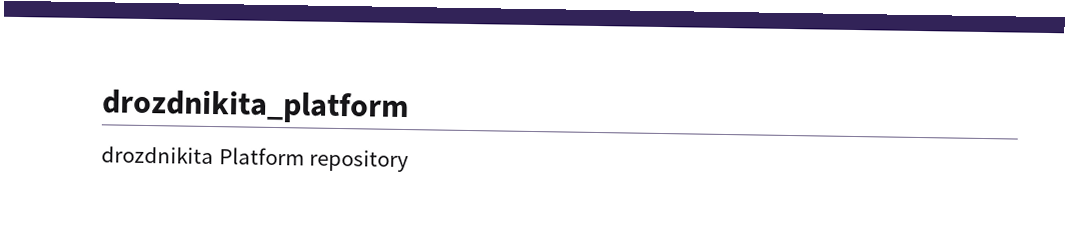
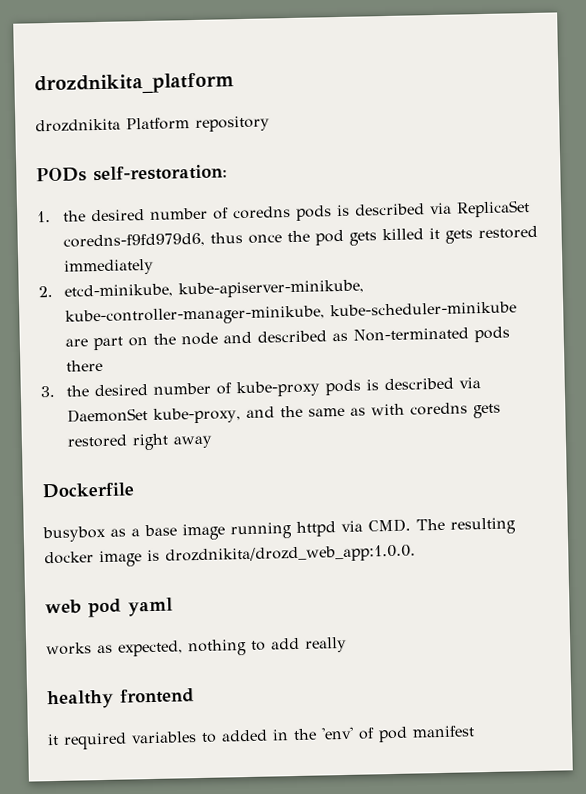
(410, 161) none -> [36,164,228,183] [37,200,531,223] [63,225,539,249] [64,258,155,276] [38,279,365,299] [65,301,518,327] [65,326,511,351] [66,359,104,372] [40,377,482,398] [67,402,502,424] [67,433,214,451] [42,482,135,499] [42,517,516,543] [44,544,416,568] [45,597,173,618] [46,636,347,657] [47,688,195,710] [47,725,475,750] // PODs self-restoration: // 1. the desired number of coredns pods is described via ReplicaSet coredns-f9fd979d6, thus once the pod gets killed it gets restored immediately // 2. etcd-minikube, kube-apiserver-minikube, kube-controller-manager-minikube, kube-scheduler-minikube are part on the node and described as Non-terminated pods there // 3. the desired number of kube-proxy pods is described via DaemonSet kube-proxy, and the same as with coredns gets restored right away // Dockerfile // busybox as a base image running httpd via CMD. The resulting docker image is drozdnikita/drozd_web_app:1.0.0. // web pod yaml // works as expected, nothing to add really // healthy frontend // it required variables to added in the 'env' of pod manifest

